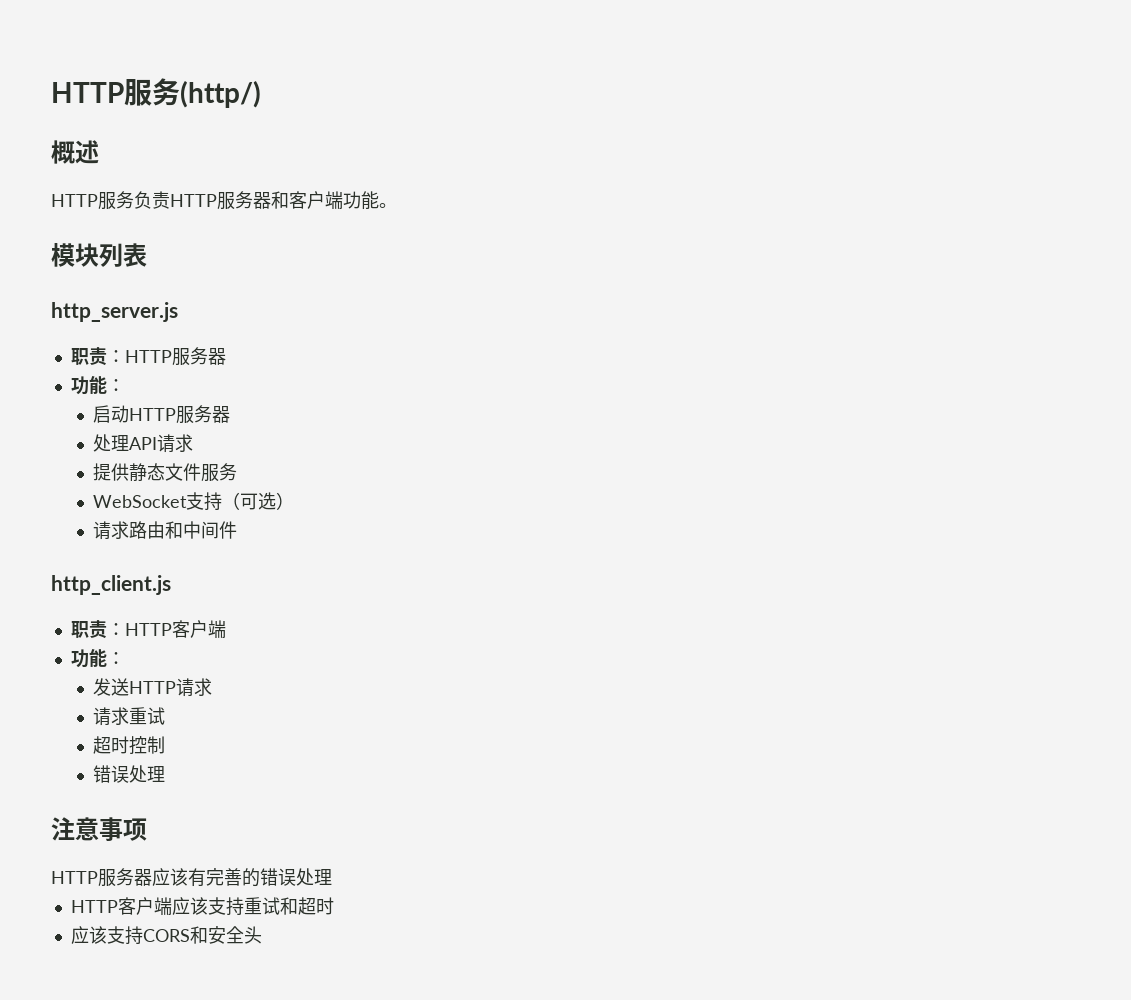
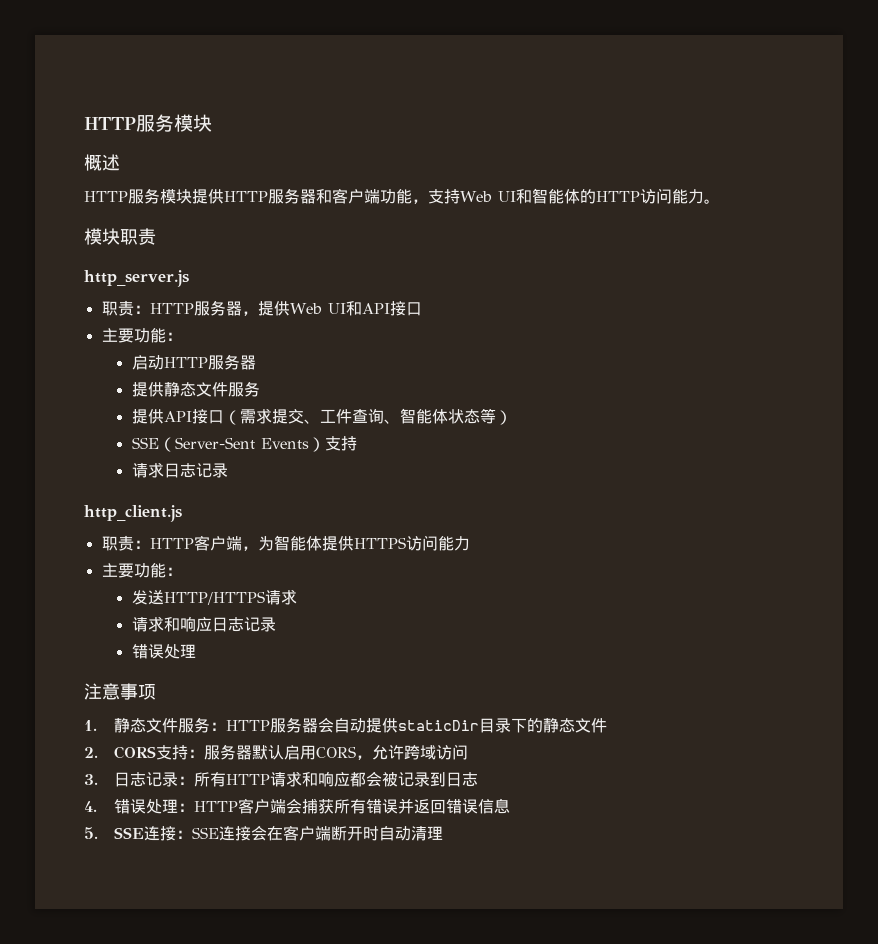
[51,78,261,108] HTTP服务(http/) -> [84,114,212,132] HTTP服务模块
[134,191,170,209] 负责 -> [160,189,224,204] 模块提供
(379, 200) none -> [412,188,704,204] ，支持Web UI和智能体的HTTP访问能力
[99,243,147,267] 列表 -> [120,228,156,245] 职责
(226, 356) // -> [241,301,422,316] [101,328,134,343] ，提供Web UI和API接口 // 主要
[93,434,194,453] // 处理API请求 -> (256, 362) none
[93,492,295,511] [93,521,238,540] WebSocket支持（可选） // 请求路由和中间件 -> [131,408,512,425] [131,436,357,452] [131,462,228,478] 提供API接口（需求提交、工件查询、智能体状态等） // SSE（Server-Sent Events）支持 // 请求日志记录
(226, 629) // -> [241,535,470,551] [101,563,134,578] ，为智能体提供HTTPS访问能力 // 主要
[129,681,177,694] HTTP -> [163,591,265,605] HTTP/HTTPS
[129,707,166,725] [93,736,166,755] 重试 // 超时控制 -> [163,616,276,632] 和响应日志记录
[51,868,332,887] [70,897,334,916] [70,926,262,945] HTTP服务器应该有完善的错误处理 // HTTP客户端应该支持重试和超时 // 应该支持CORS和安全头 -> [84,717,608,733] [84,744,469,760] [84,771,479,787] [84,798,511,814] [84,825,444,841] 1.静态文件服务：HTTP服务器会自动提供staticDir目录下的静态文件 // 2. CORS支持：服务器默认启用CORS，允许跨域访问 // 3.日志记录：所有HTTP请求和响应都会被记录到日志 // 4.错误处理：HTTP客户端会捕获所有错误并返回错误信息 // 5. SSE连接：SSE连接会在客户端断开时自动清理

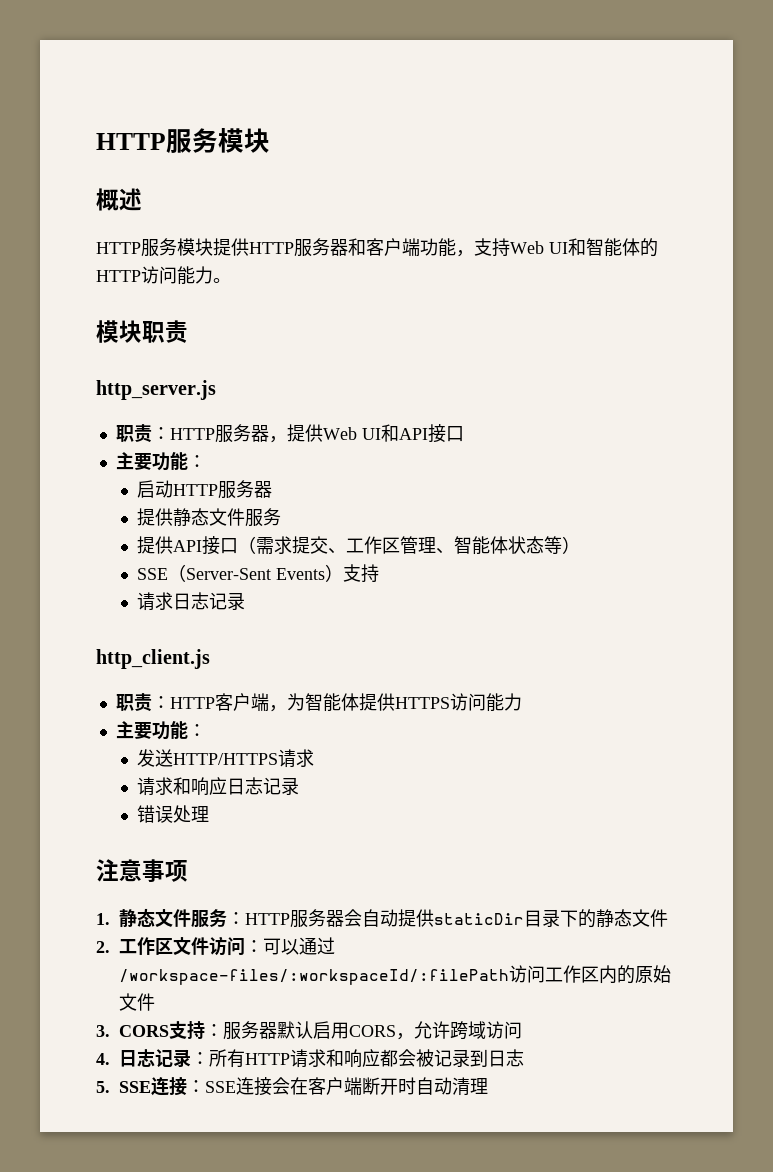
[335,408,384,424] 件查询 -> [364,536,437,554] 作区管理
(98, 752) none -> [119,936,335,956] [119,965,671,985] [119,993,155,1011] [96,1025,110,1037] 工作区文件访问：可以通过/workspace-files/:workspaceId/:filePath访问工作区内的原始文件 // 3.
[84,774,98,785] 3. -> [96,1053,110,1065] 4.
[84,798,511,814] // 4.错误处理：HTTP客户端会捕获所有错误并返回错误信息 -> (524, 1058) none

